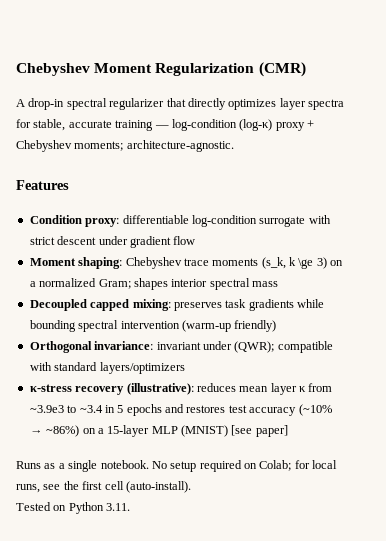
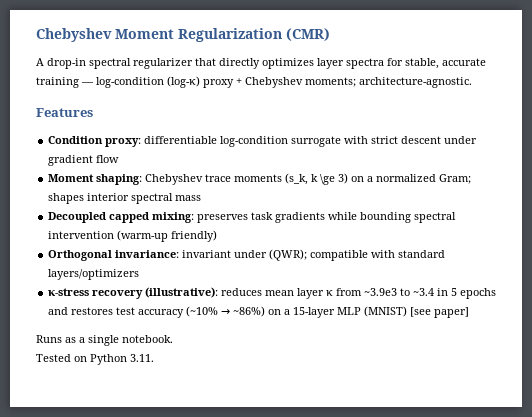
[151,460,338,472] [16,481,191,493] No setup required on Colab; for local runs, see the first cell (auto-install). -> (173, 339) none

